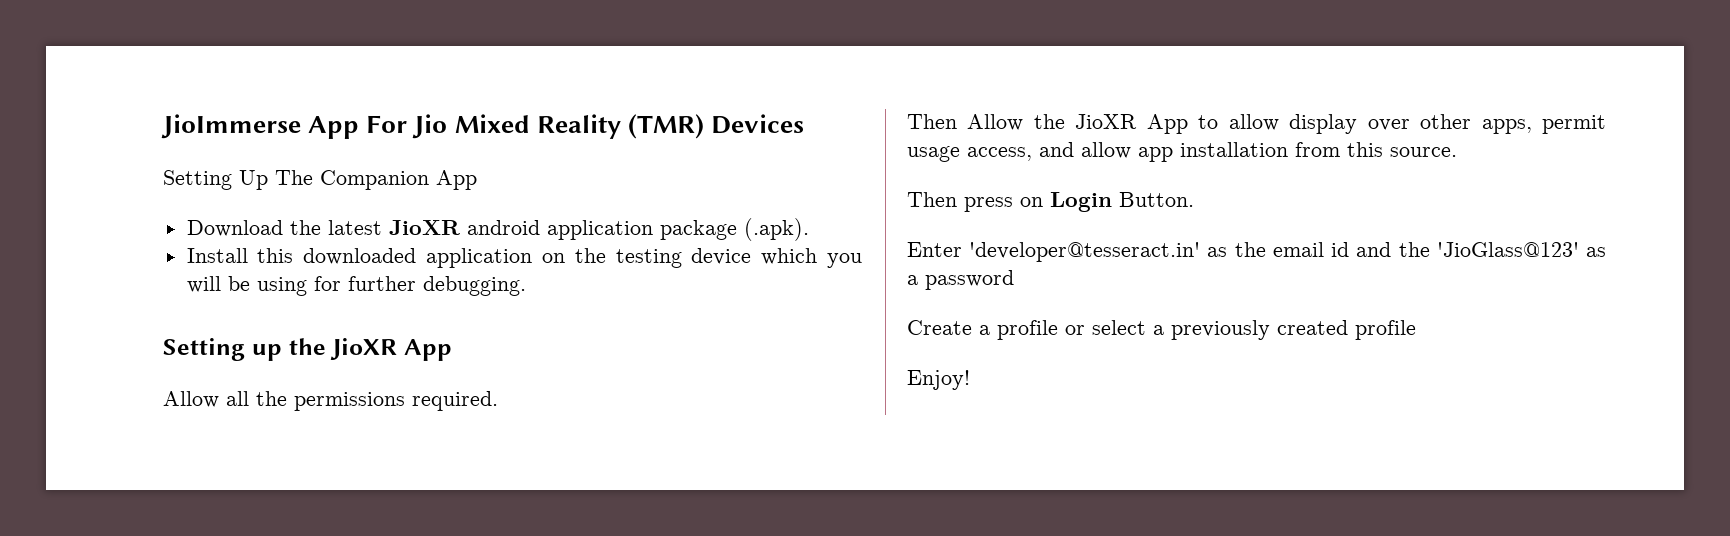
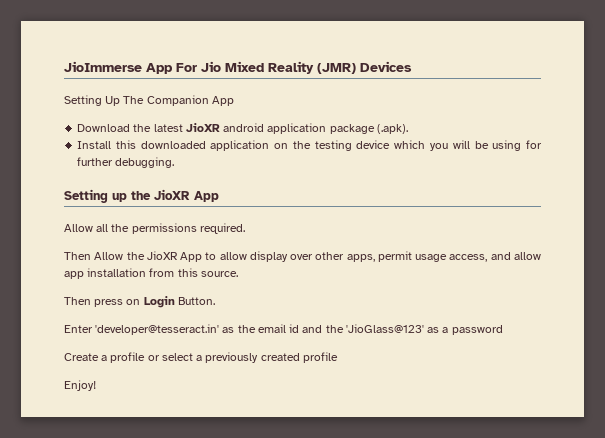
[627,114,704,139] (TMR) -> [317,63,356,74] (JMR)

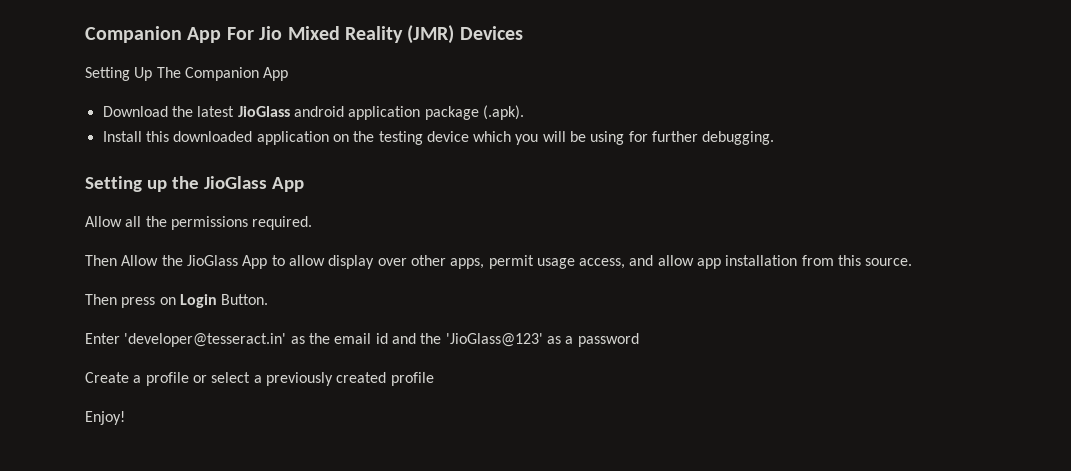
[64,61,142,72] JioImmerse -> [85,26,182,43] Companion
[185,123,220,132] JioXR -> [237,106,290,117] JioGlass
[154,189,190,200] JioXR -> [203,176,267,189] JioGlass
[146,251,178,260] JioXR -> [186,255,238,266] JioGlass

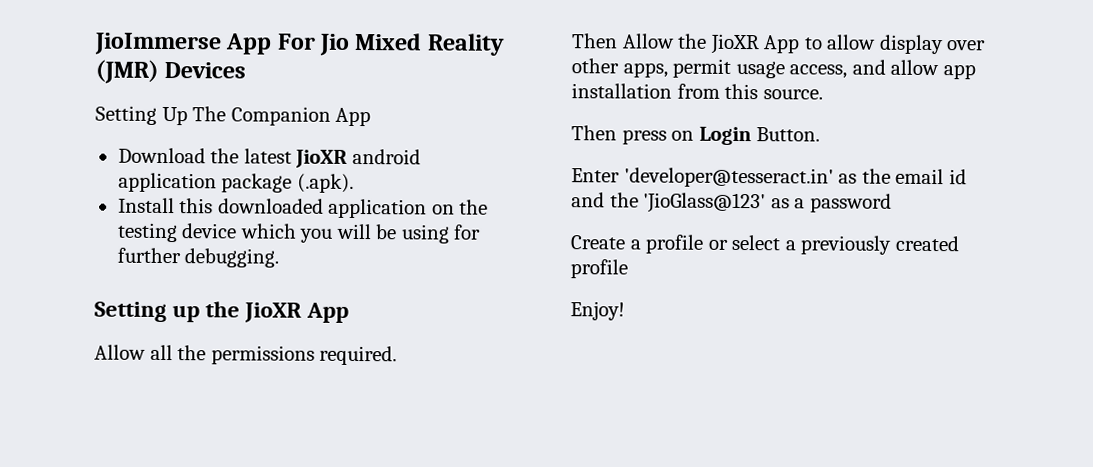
[85,26,182,43] Companion -> [94,32,222,56] JioImmerse
[237,106,290,117] JioGlass -> [295,149,349,168] JioXR
[203,176,267,189] JioGlass -> [244,302,303,323] JioXR
[186,255,238,266] JioGlass -> [709,33,760,55] JioXR

